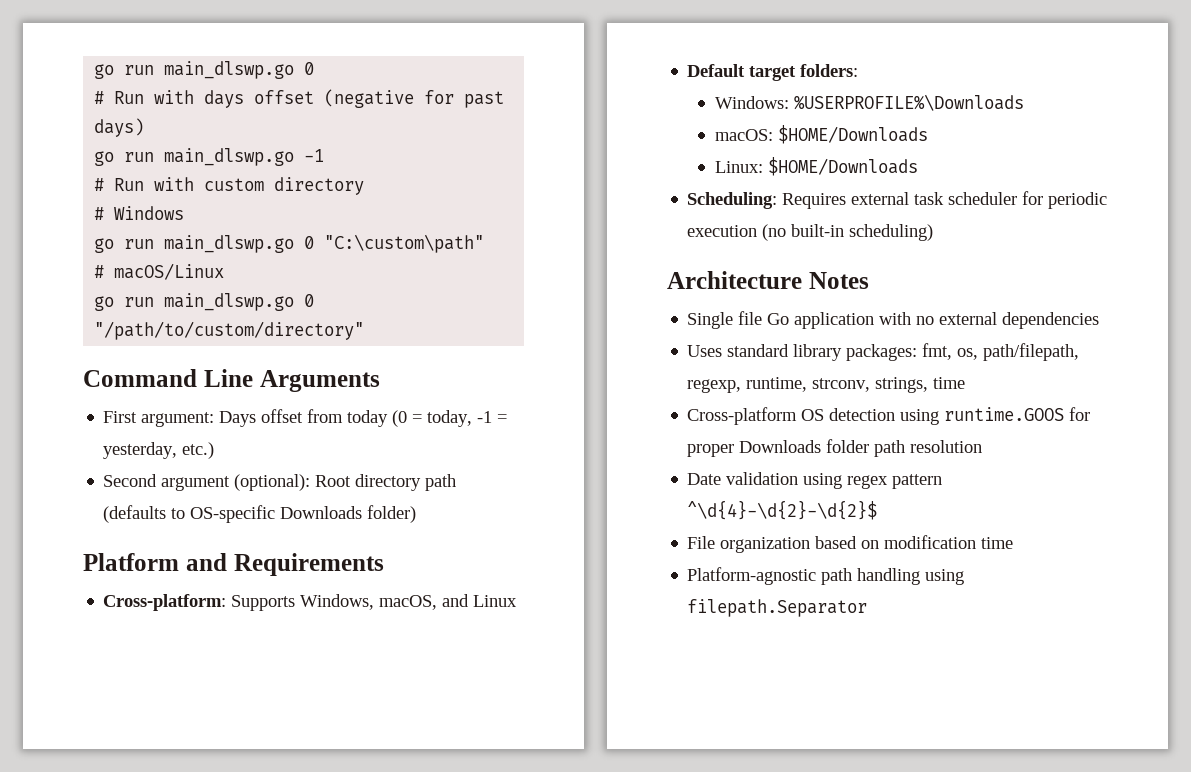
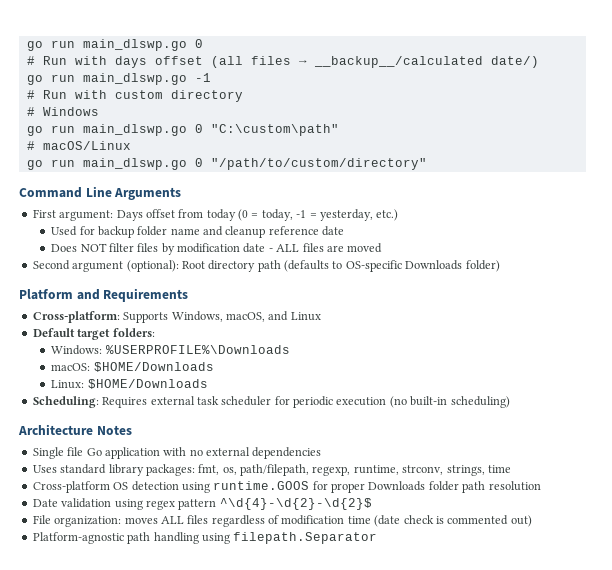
[324,89,505,108] [94,118,145,137] (negative for past days) -> [210,56,539,68] (all files → __backup__/calculated date/)
(215, 450) none -> [51,226,345,238] [51,243,383,255] // Used for backup folder name and cleanup reference date // Does NOT filter files by modification date - ALL files are moved
[720,535,1014,553] organization based on modification time -> [54,515,532,527] organization: moves ALL files regardless of modification time (date check is commented out)

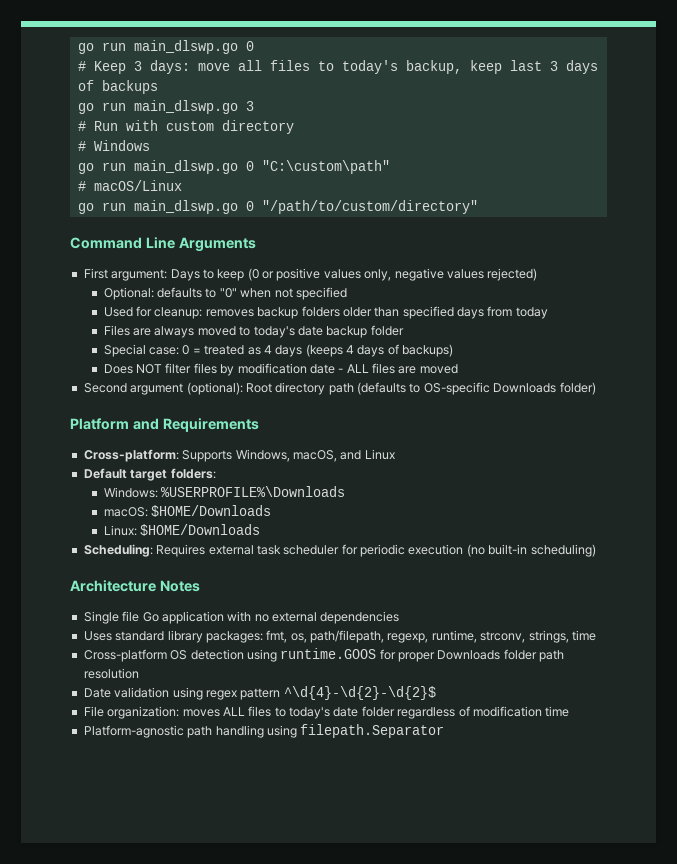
[42,56,539,68] [26,73,211,85] Run with days offset (all files → __backup__/calculated date/) // go run main_dlswp.go -1 -> [93,60,598,74] [77,80,158,94] [77,100,254,114] Keep 3 days: move all files to today's backup, keep last 3 days of backups // go run main_dlswp.go 3
[145,209,399,221] [51,226,345,238] offset from today (0 = today, -1 = yesterday, etc.) // Used for backup folder name and cleanup reference date -> [202,268,538,281] [103,287,347,300] [103,306,548,319] [103,325,404,338] [103,344,454,357] to keep (0 or positive values only, negative values rejected) // Optional: defaults to "0" when not specified // Used for cleanup: removes backup folders older than specified days from today // Files are always moved to today's date backup folder // Special case: 0 = treated as 4 days (keeps 4 days of backups)
(209, 519) none -> [274,706,395,719] to today's date folder
[374,515,532,527] (date check is commented out) -> (570, 711) none

